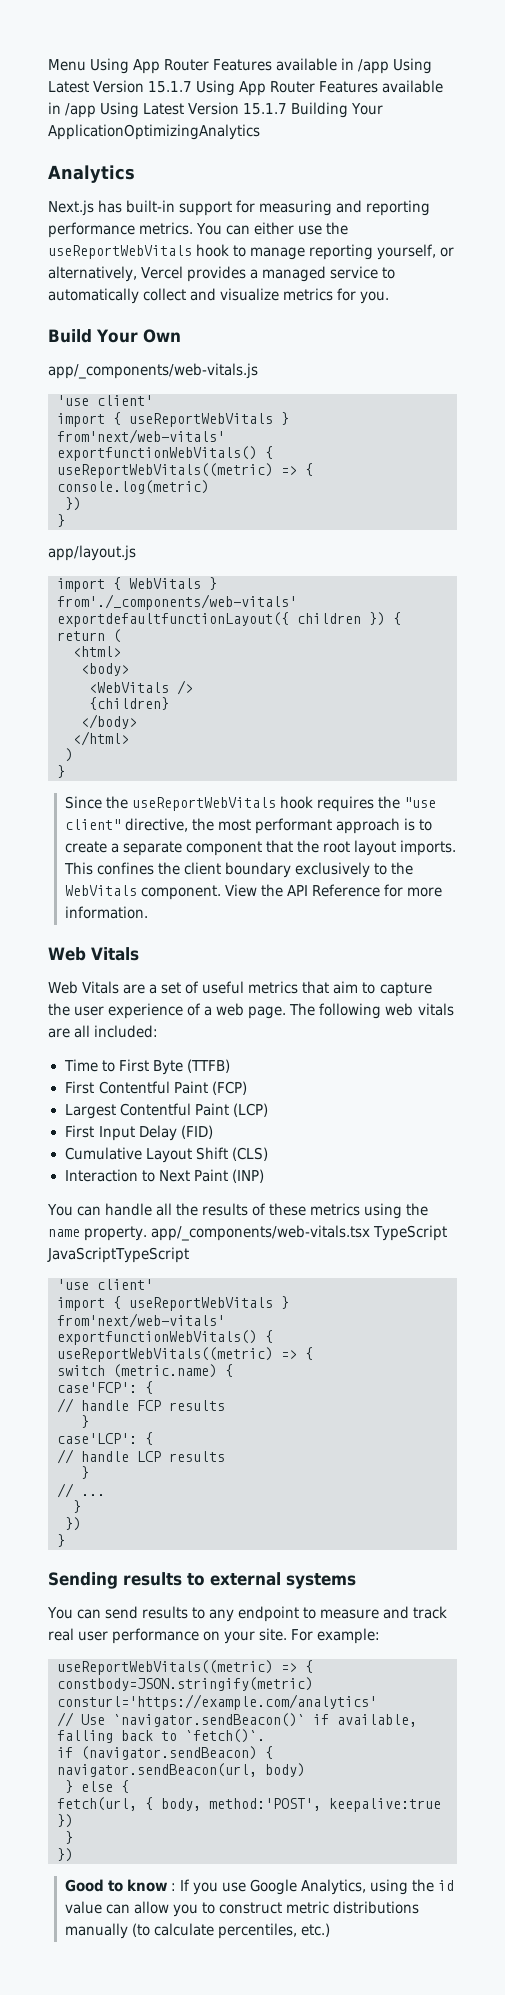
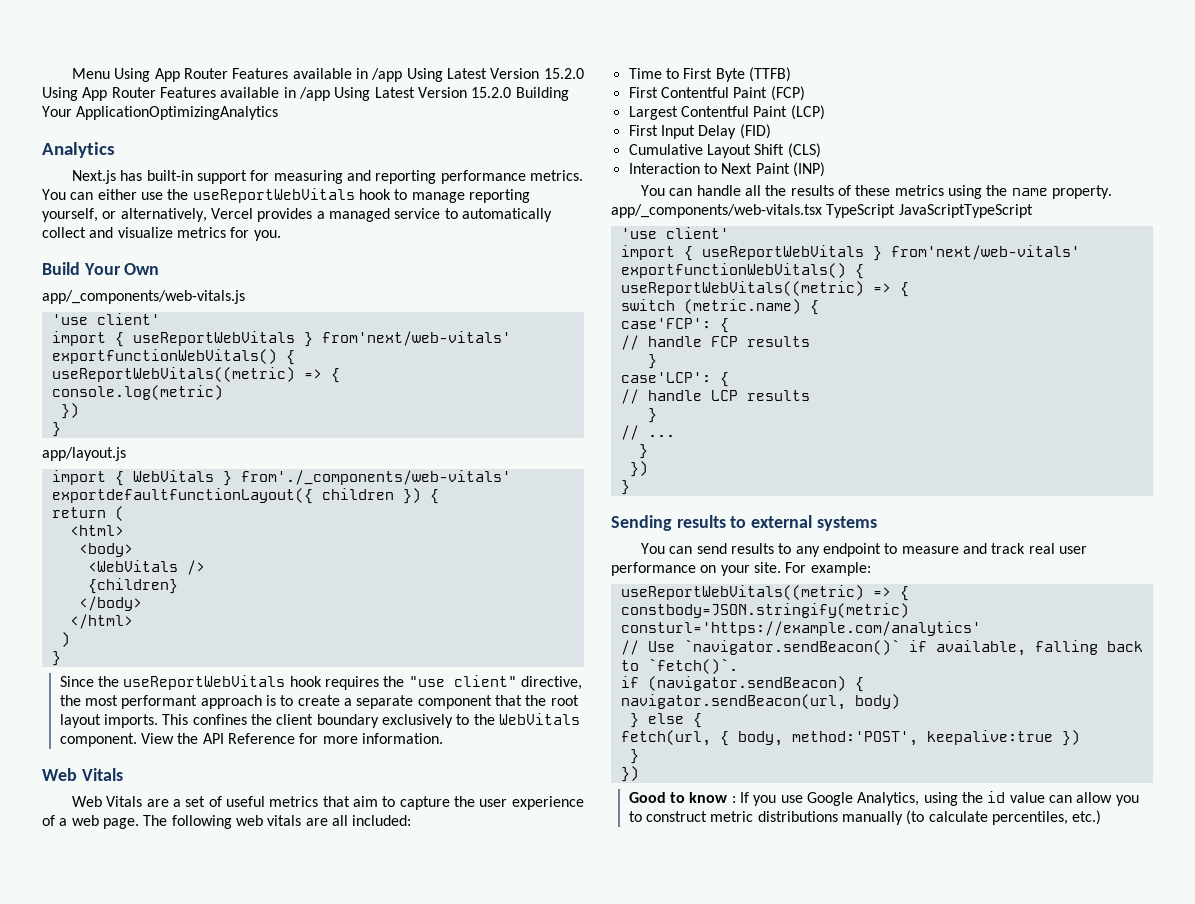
[148,81,193,93] 15.1.7 -> [543,68,584,79] 15.2.0
[243,103,288,115] 15.1.7 -> [471,87,512,98] 15.2.0

